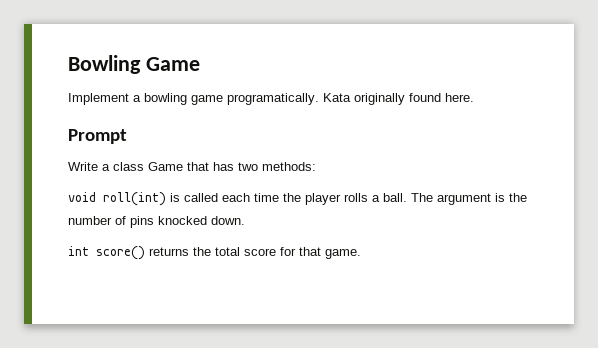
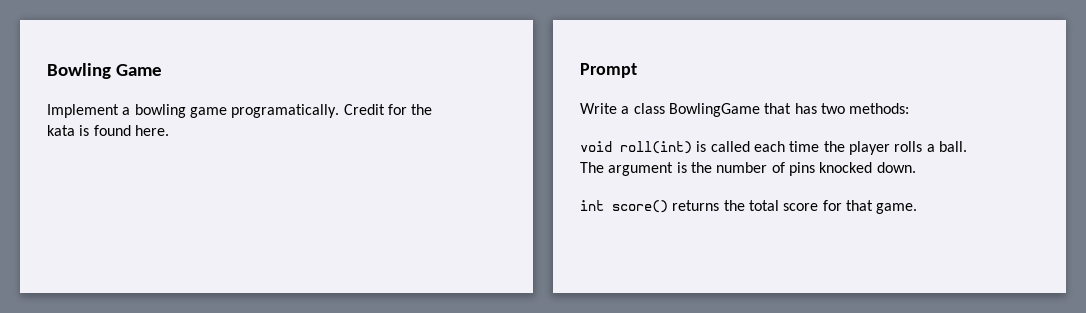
[323,93,405,105] Kata originally -> [343,104,433,115] [47,125,90,136] Credit for the kata is
[148,162,183,171] Game -> [668,103,760,117] BowlingGame

